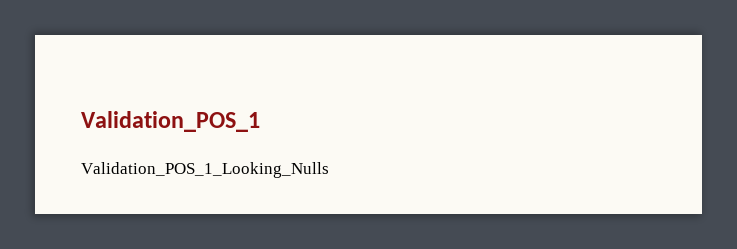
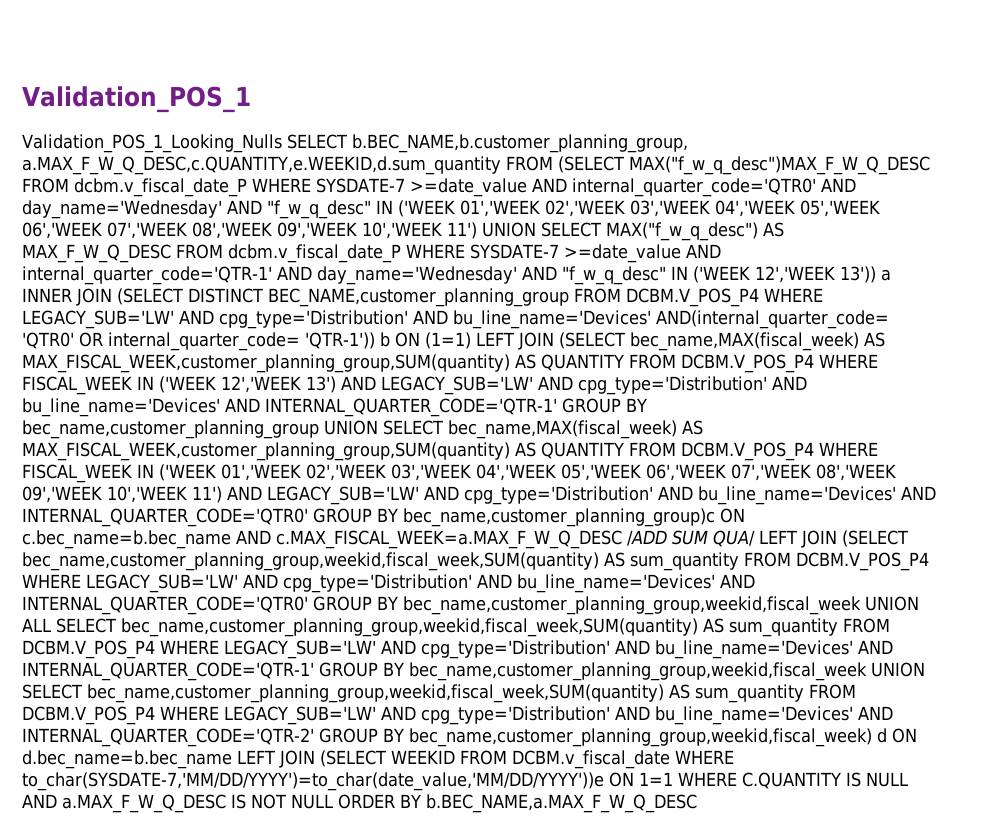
(329, 170) none -> [286,134,688,153] [22,156,930,175] [22,178,856,197] [22,200,880,219] [22,222,784,241] [22,244,721,263] [22,266,891,285] [22,288,823,307] [22,310,889,329] [22,332,885,351] [22,354,878,373] [22,376,807,395] [22,398,647,417] [22,420,703,439] [22,442,878,461] [22,464,896,483] [22,486,936,505] [22,508,745,527] [22,530,908,549] [22,552,929,571] [22,574,755,593] [22,596,919,615] [22,618,890,637] [22,640,893,659] [22,662,925,681] [22,684,856,703] [22,706,893,725] [22,728,917,747] [22,750,734,769] [22,772,908,791] [22,794,697,813] SELECT b.BEC_NAME,b.customer_planning_group, a.MAX_F_W_Q_DESC,c.QUANTITY,e.WEEKID,d.sum_quantity FROM (SELECT MAX("f_w_q_desc")MAX_F_W_Q_DESC FROM dcbm.v_fiscal_date_P WHERE SYSDATE-7 >=date_value AND internal_quarter_code='QTR0' AND day_name='Wednesday' AND "f_w_q_desc" IN ('WEEK 01','WEEK 02','WEEK 03','WEEK 04','WEEK 05','WEEK 06','WEEK 07','WEEK 08','WEEK 09','WEEK 10','WEEK 11') UNION SELECT MAX("f_w_q_desc") AS MAX_F_W_Q_DESC FROM dcbm.v_fiscal_date_P WHERE SYSDATE-7 >=date_value AND internal_quarter_code='QTR-1' AND day_name='Wednesday' AND "f_w_q_desc" IN ('WEEK 12','WEEK 13')) a INNER JOIN (SELECT DISTINCT BEC_NAME,customer_planning_group FROM DCBM.V_POS_P4 WHERE LEGACY_SUB='LW' AND cpg_type='Distribution' AND bu_line_name='Devices' AND(internal_quarter_code= 'QTR0' OR internal_quarter_code= 'QTR-1')) b ON (1=1) LEFT JOIN (SELECT bec_name,MAX(fiscal_week) AS MAX_FISCAL_WEEK,customer_planning_group,SUM(quantity) AS QUANTITY FROM DCBM.V_POS_P4 WHERE FISCAL_WEEK IN ('WEEK 12','WEEK 13') AND LEGACY_SUB='LW' AND cpg_type='Distribution' AND bu_line_name='Devices' AND INTERNAL_QUARTER_CODE='QTR-1' GROUP BY bec_name,customer_planning_group UNION SELECT bec_name,MAX(fiscal_week) AS MAX_FISCAL_WEEK,customer_planning_group,SUM(quantity) AS QUANTITY FROM DCBM.V_POS_P4 WHERE FISCAL_WEEK IN ('WEEK 01','WEEK 02','WEEK 03','WEEK 04','WEEK 05','WEEK 06','WEEK 07','WEEK 08','WEEK 09','WEEK 10','WEEK 11') AND LEGACY_SUB='LW' AND cpg_type='Distribution' AND bu_line_name='Devices' AND INTERNAL_QUARTER_CODE='QTR0' GROUP BY bec_name,customer_planning_group)c ON c.bec_name=b.bec_name AND c.MAX_FISCAL_WEEK=a.MAX_F_W_Q_DESC /ADD SUM QUA/ LEFT JOIN (SELECT bec_name,customer_planning_group,weekid,fiscal_week,SUM(quantity) AS sum_quantity FROM DCBM.V_POS_P4 WHERE LEGACY_SUB='LW' AND cpg_type='Distribution' AND bu_line_name='Devices' AND INTERNAL_QUARTER_CODE='QTR0' GROUP BY bec_name,customer_planning_group,weekid,fiscal_week UNION ALL SELECT bec_name,customer_planning_group,weekid,fiscal_week,SUM(quantity) AS sum_quantity FROM DCBM.V_POS_P4 WHERE LEGACY_SUB='LW' AND cpg_type='Distribution' AND bu_line_name='Devices' AND INTERNAL_QUARTER_CODE='QTR-1' GROUP BY bec_name,customer_planning_group,weekid,fiscal_week UNION SELECT bec_name,customer_planning_group,weekid,fiscal_week,SUM(quantity) AS sum_quantity FROM DCBM.V_POS_P4 WHERE LEGACY_SUB='LW' AND cpg_type='Distribution' AND bu_line_name='Devices' AND INTERNAL_QUARTER_CODE='QTR-2' GROUP BY bec_name,customer_planning_group,weekid,fiscal_week) d ON d.bec_name=b.bec_name LEFT JOIN (SELECT WEEKID FROM DCBM.v_fiscal_date WHERE to_char(SYSDATE-7,'MM/DD/YYYY')=to_char(date_value,'MM/DD/YYYY'))e ON 1=1 WHERE C.QUANTITY IS NULL AND a.MAX_F_W_Q_DESC IS NOT NULL ORDER BY b.BEC_NAME,a.MAX_F_W_Q_DESC

